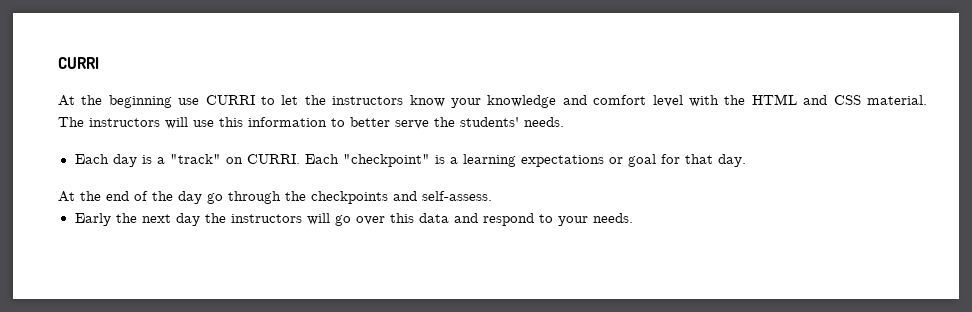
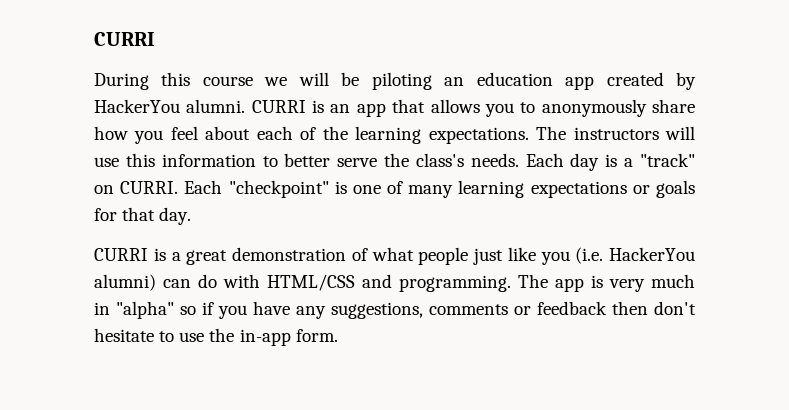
[58,94,927,108] At the beginning use CURRI to let the instructors know your knowledge and comfort level with the HTML and CSS material. -> [94,72,696,90] [94,99,695,117] [94,126,529,144] During this course we will be piloting an education app created by HackerYou alumni. CURRI is an app that allows you to anonymously share how you feel about each of the learning expectations.
[460,117,564,127] students' needs. // -> [415,153,519,167] class's needs.
[449,157,458,164] a -> [352,181,454,198] one of many
[627,154,656,167] goal -> [655,180,695,198] goals
[58,191,492,204] [74,213,633,226] At the end of the day go through the checkpoints and self-assess. // Early the next day the instructors will go over this data and respond to your needs. -> [94,247,695,265] [94,274,695,292] [94,301,696,319] [94,328,338,346] CURRI is a great demonstration of what people just like you (i.e. HackerYou alumni) can do with HTML/CSS and programming. The app is very much in "alpha" so if you have any suggestions, comments or feedback then don't hesitate to use the in-app form.

